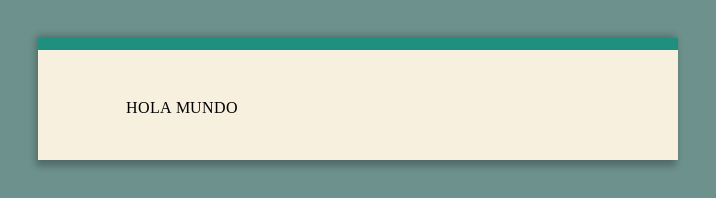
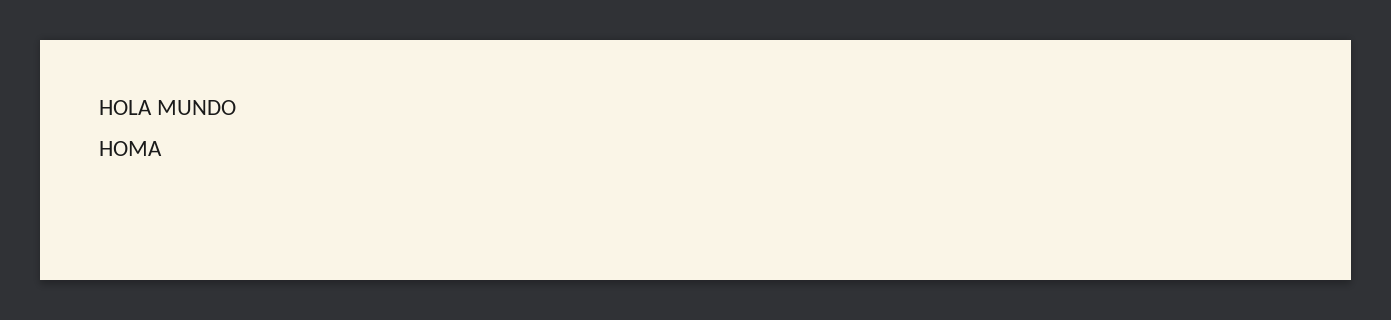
(239, 107) none -> [99,141,162,156] // HOMA

